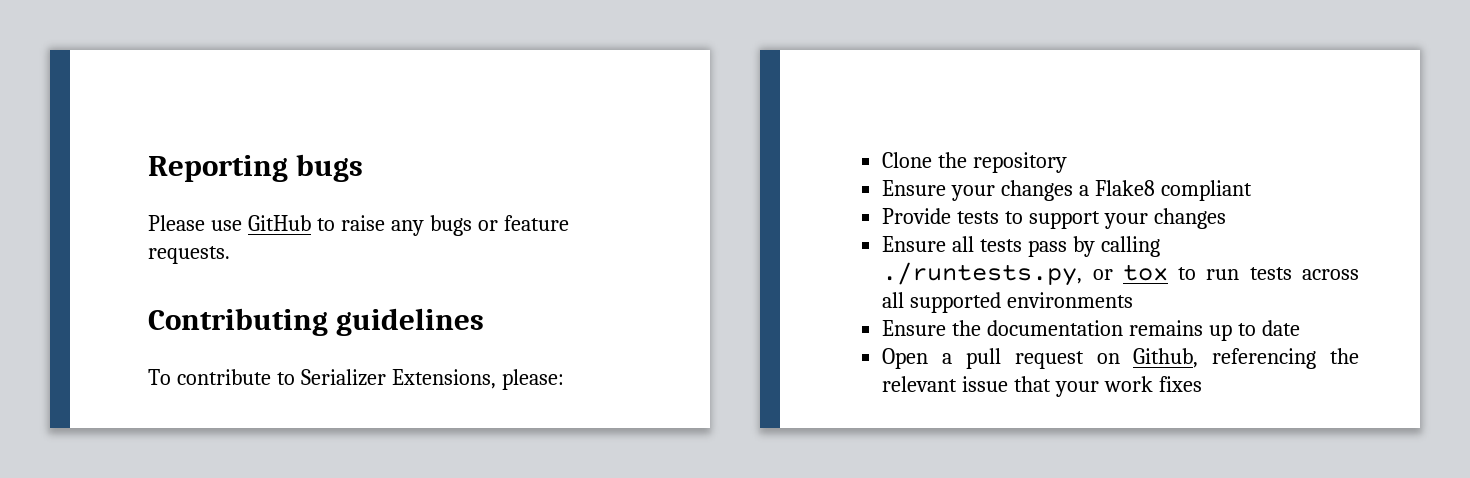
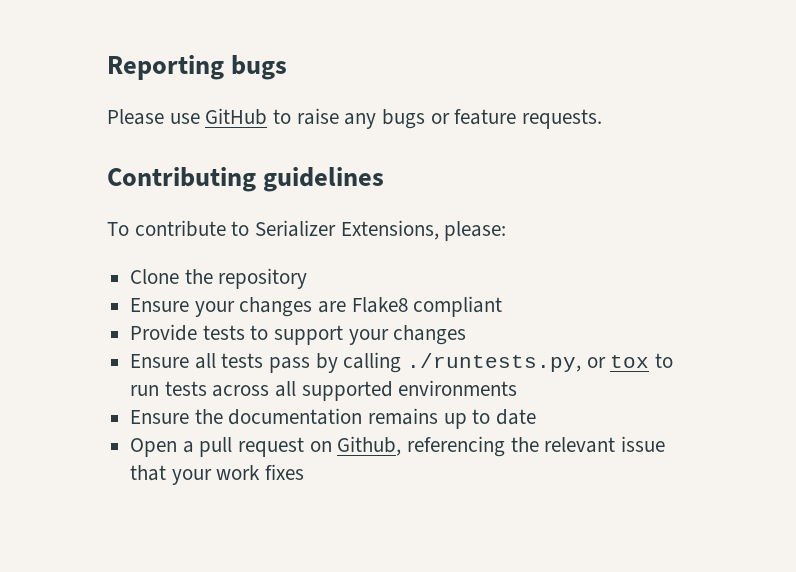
[1079,185,1090,196] a -> [318,301,347,313] are

